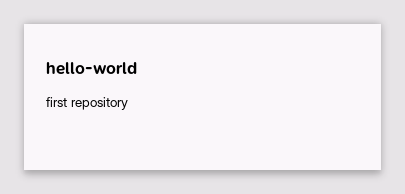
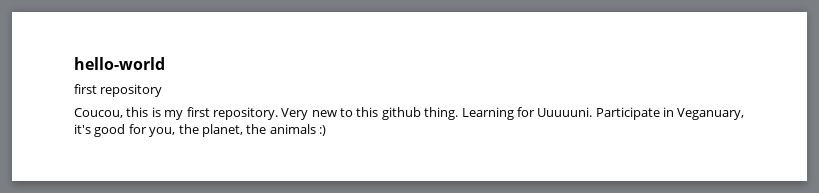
(128, 103) none -> [74,107,745,120] [74,124,326,137] // Coucou, this is my first repository. Very new to this github thing. Learning for Uuuuuni. Participate in Veganuary, it's good for you, the planet, the animals :)

